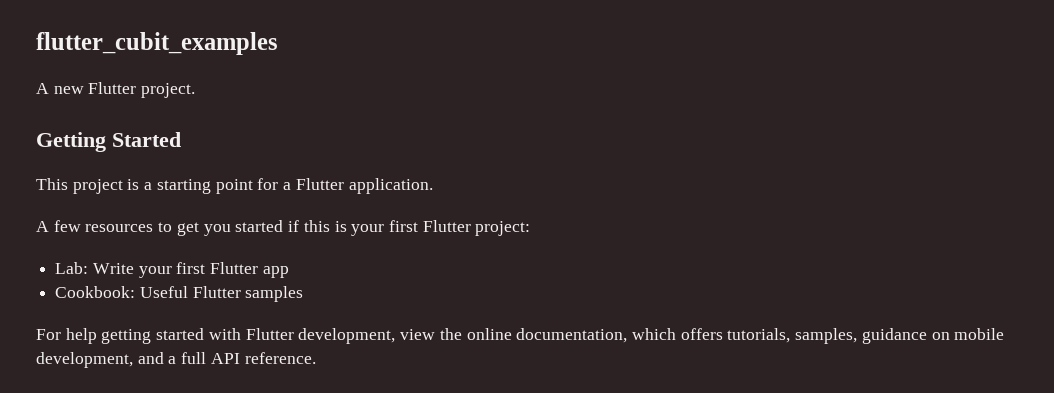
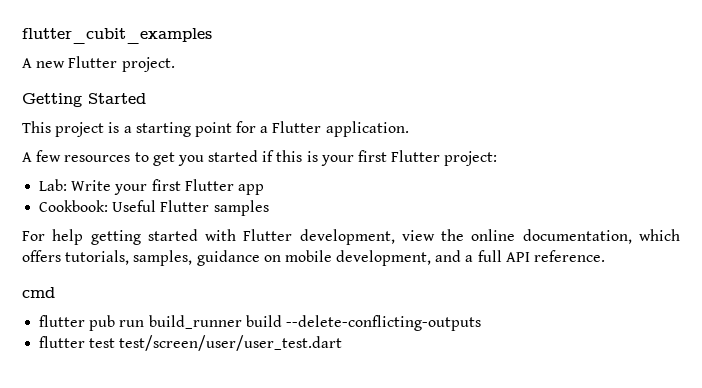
(316, 358) none -> [22,287,55,298] [39,315,481,331] [39,335,343,351] // cmd // flutter pub run build_runner build --delete-conflicting-outputs // flutter test test/screen/user/user_test.dart

